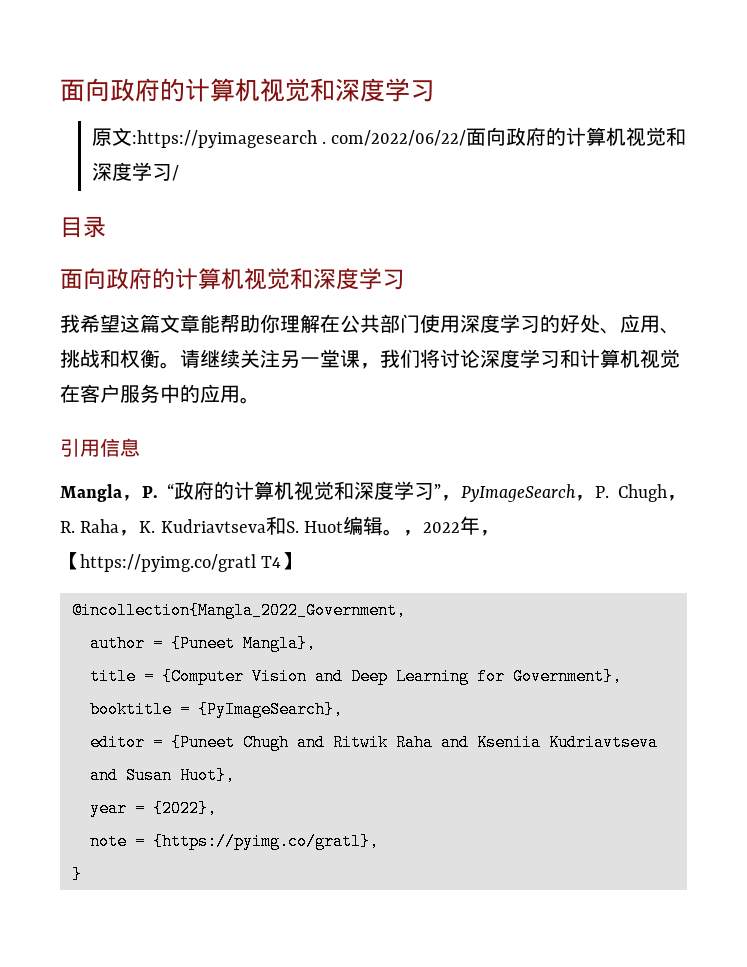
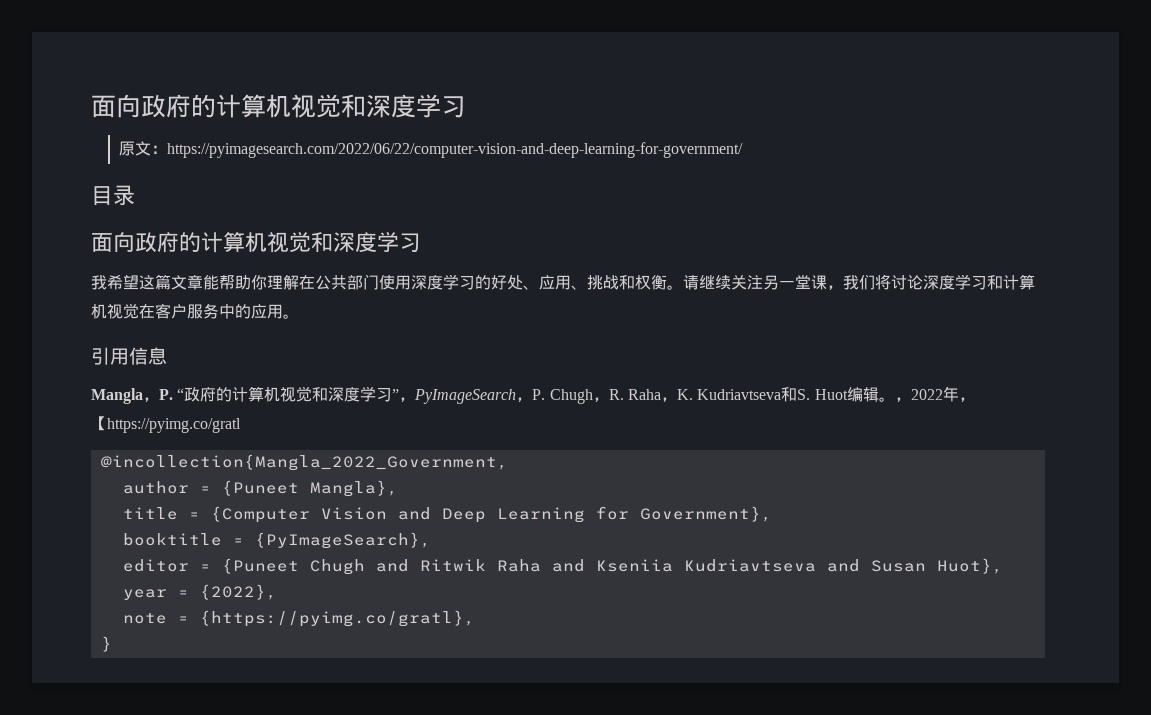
[131,127,687,148] [91,162,179,181] :https://pyimagesearch . com/2022/06/22/面向政府的计算机视觉和深度学习/ -> [150,142,743,158] ：https://pyimagesearch.com/2022/06/22/computer-vision-and-deep-learning-for-government/
[261,552,302,570] T4】 -> (241, 425) none

